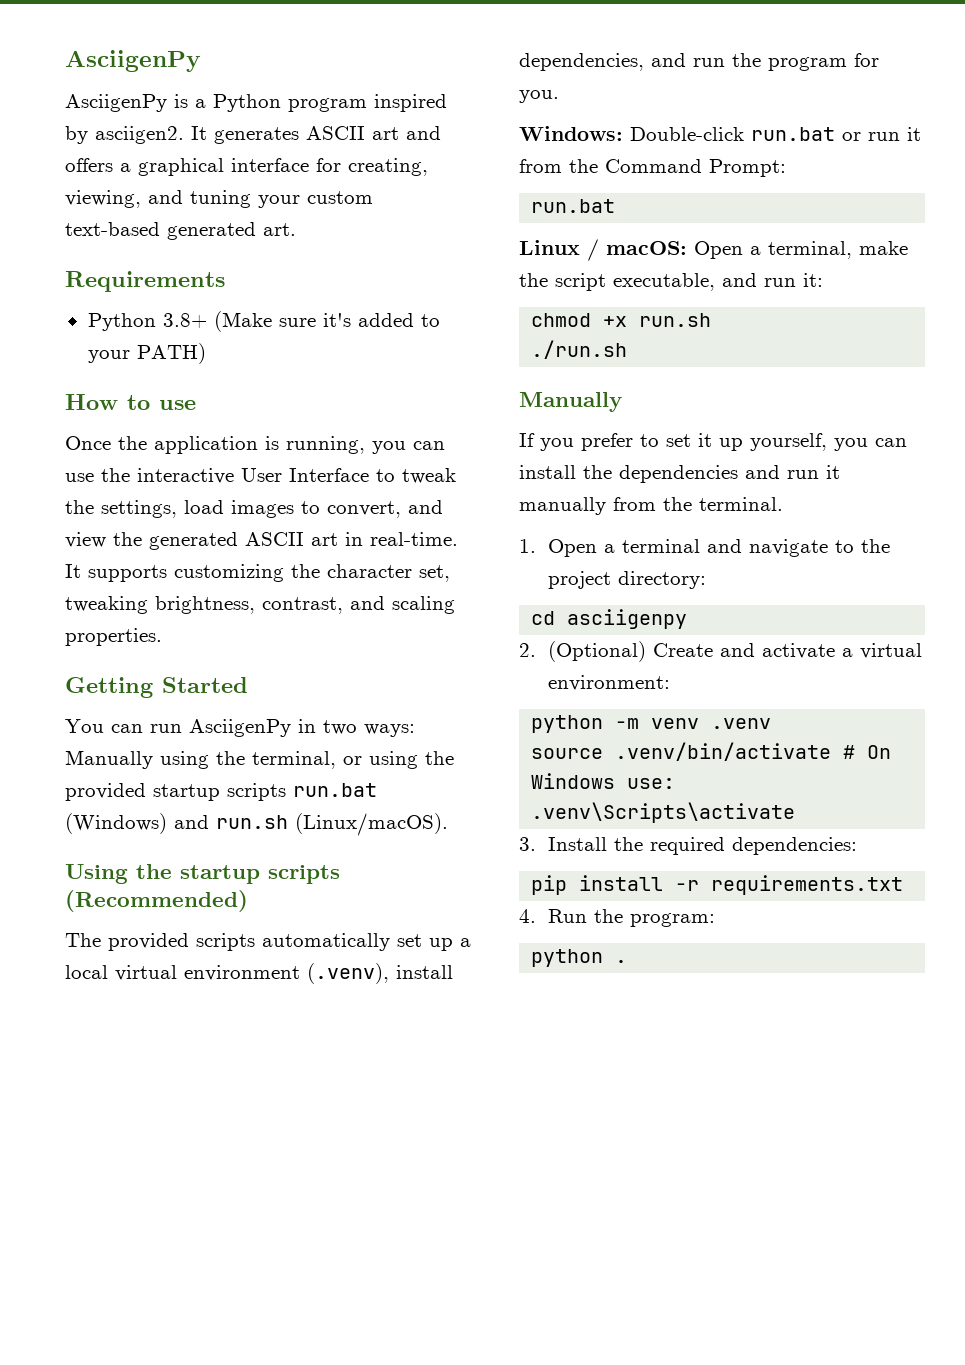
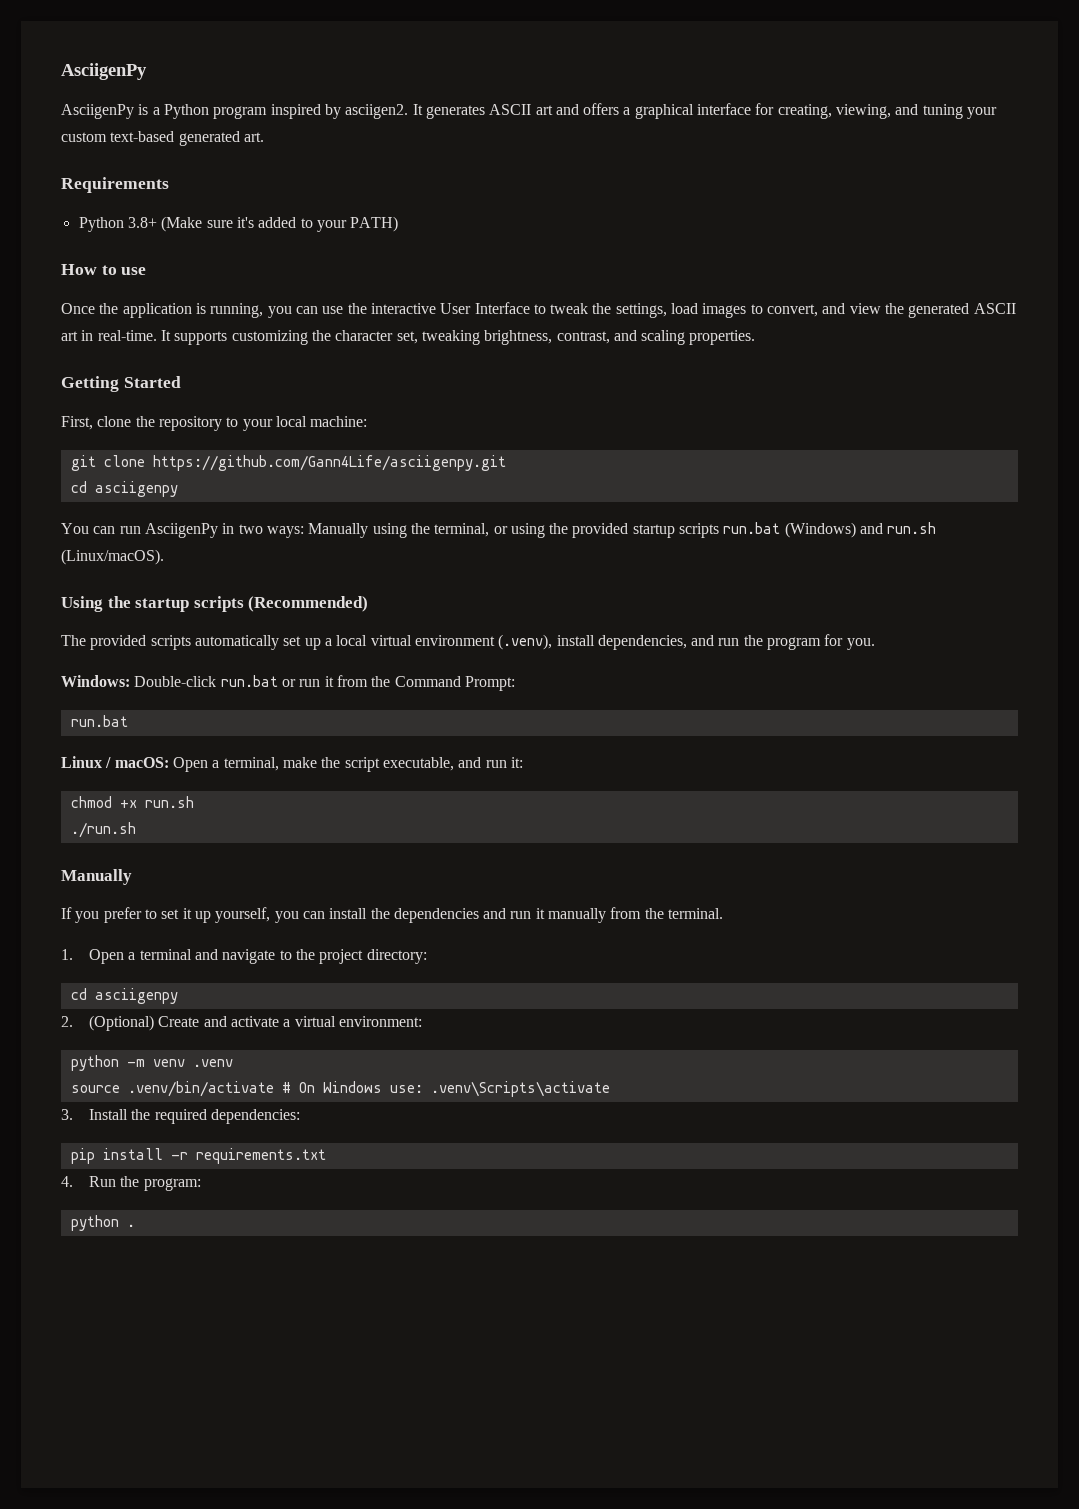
(248, 685) none -> [61,416,368,431] [70,455,506,471] [70,481,178,497] // First, clone the repository to your local machine: // git clone https://github.com/Gann4Life/asciigenpy.git // cd asciigenpy

